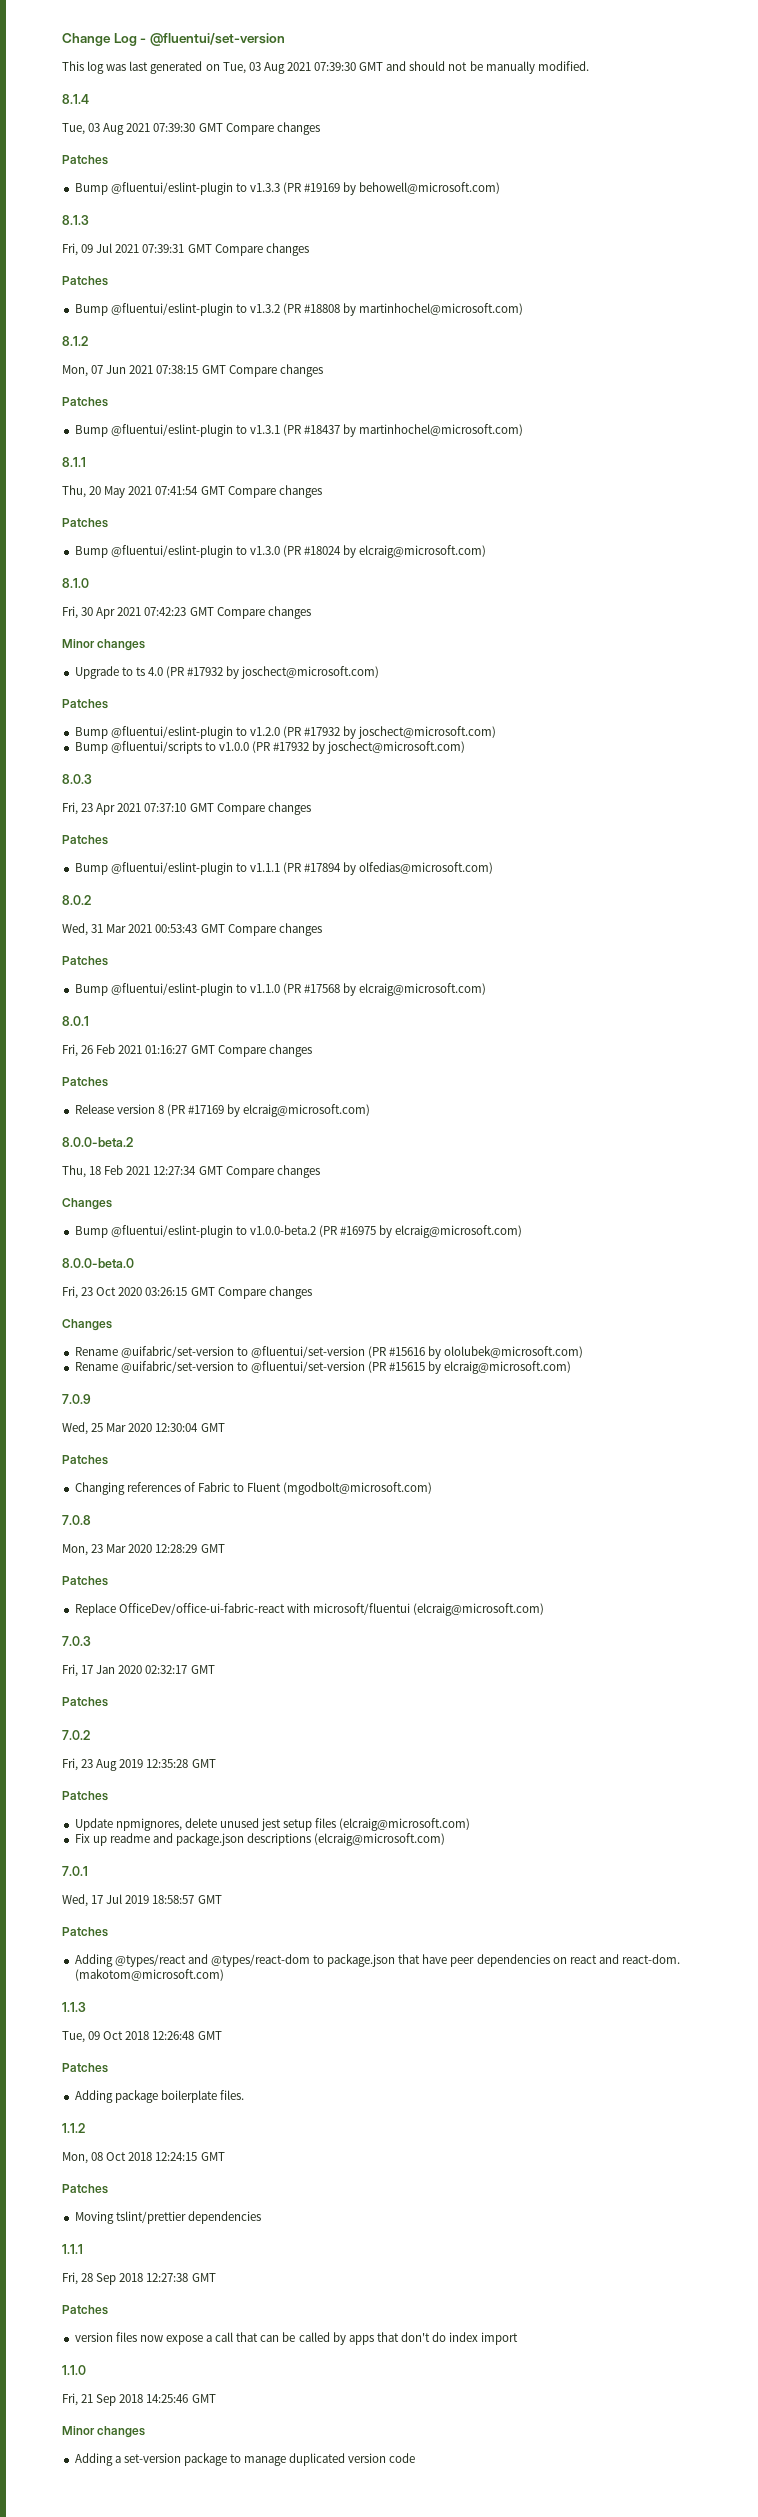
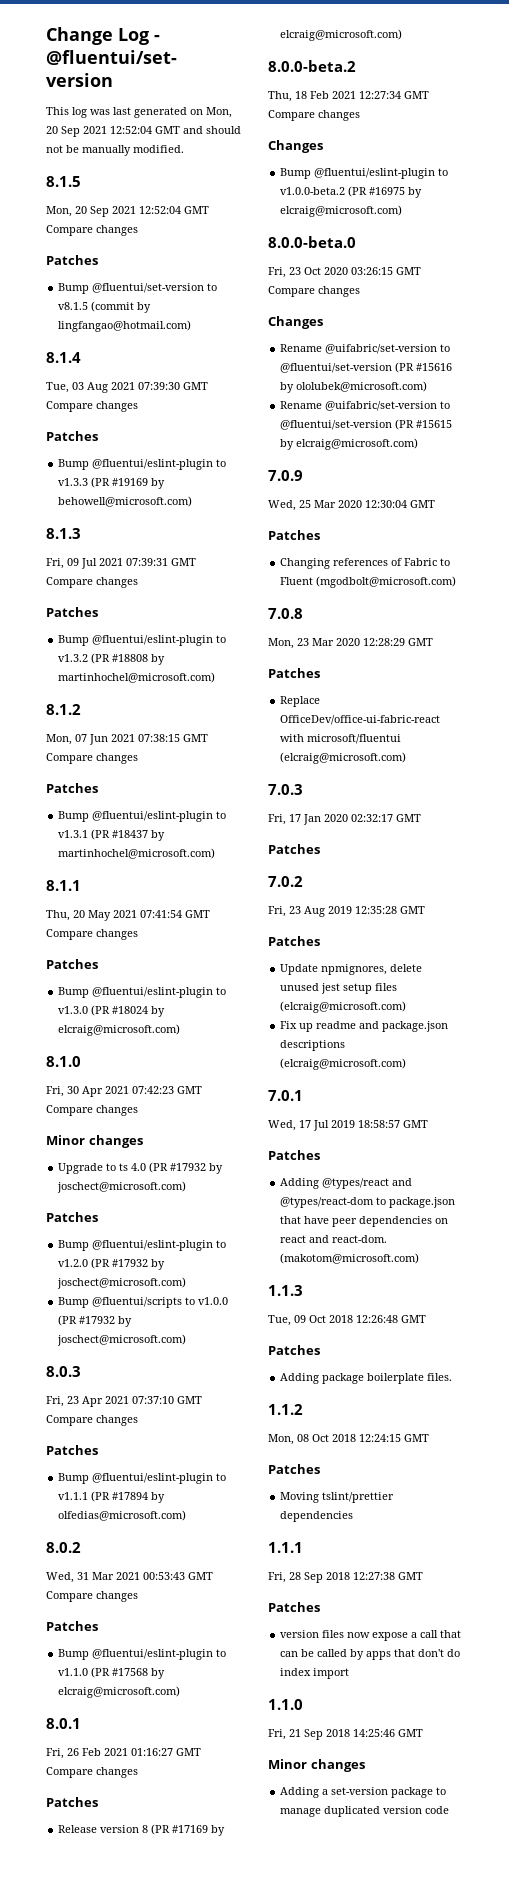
[222,62,357,74] Tue, 03 Aug 2021 07:39:30 -> [206,107,232,118] [46,126,152,137] Mon, 20 Sep 2021 12:52:04
(589, 66) none -> [46,176,81,187] [46,206,209,217] [46,225,138,236] [46,255,98,265] [58,283,218,294] [58,301,152,313] [58,320,192,332] // 8.1.5 // Mon, 20 Sep 2021 12:52:04 GMT Compare changes // Patches // Bump @fluentui/set-version to v8.1.5 (commit by lingfangao@hotmail.com)

